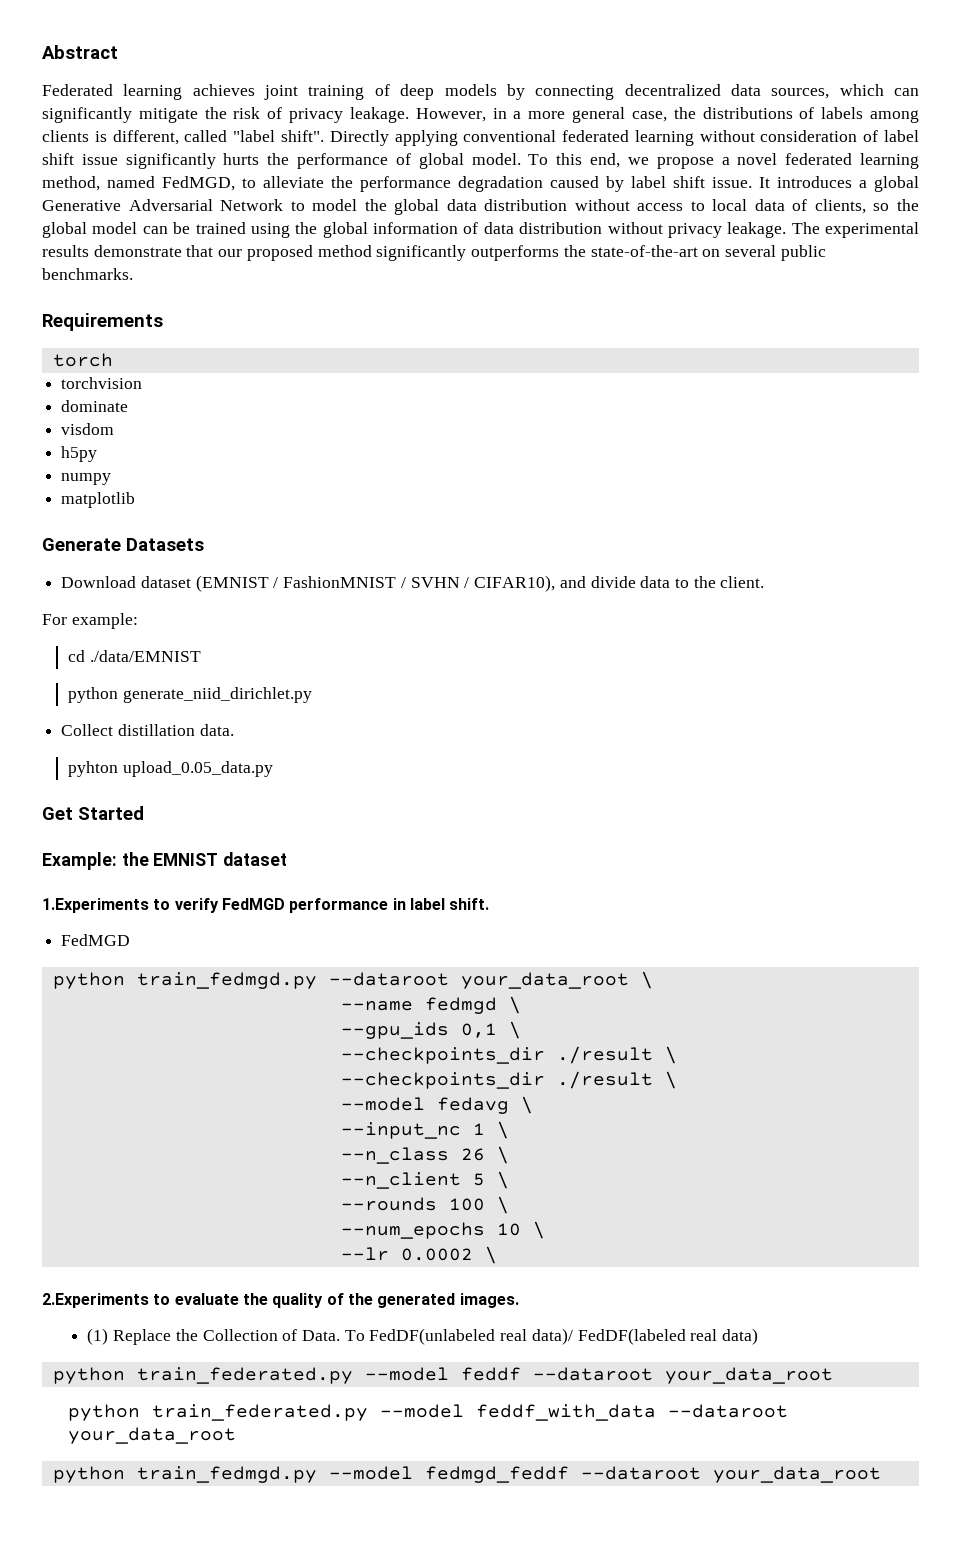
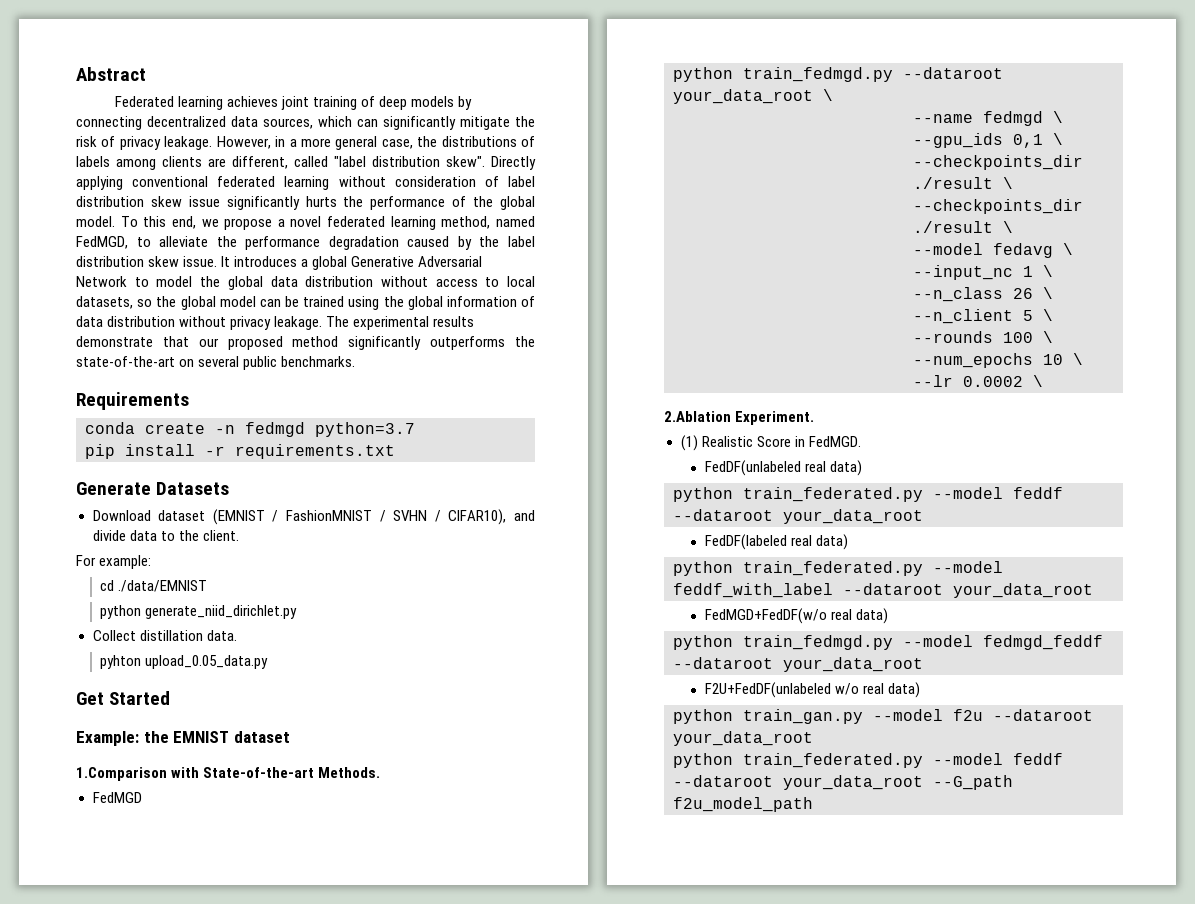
[94,131,107,142] is -> [208,158,226,167] are
[280,130,324,142] shift". -> [372,156,485,167] distribution skew".
[42,153,74,165] shift -> [76,196,182,207] distribution skew
(411, 159) none -> [473,196,494,207] the
[631,176,705,188] label shift -> [479,236,535,247] [76,256,180,267] the label distribution skew
[754,199,866,214] data of clients, -> [76,296,133,309] datasets,
[52,353,113,367] [61,377,143,389] [61,400,129,412] [61,423,115,435] [61,446,98,462] [61,473,112,485] [61,492,136,508] torch // torchvision // dominate // visdom // h5py // numpy // matplotlib -> [85,422,415,437] [85,444,395,459] conda create -n fedmgd python=3.7 // pip install -r requirements.txt
[42,898,490,913] 1.Experiments to verify FedMGD performance in label shift. -> [76,767,381,781] 1.Comparison with State-of-the-art Methods.
[42,1293,519,1308] [87,1328,686,1345] 2.Experiments to evaluate the quality of the generated images. // (1) Replace the Collection of Data. To FedDF(unlabeled real data)/ FedDF(labeled -> [664,411,815,425] [680,435,861,451] [704,460,801,476] 2.Ablation Experiment. // (1) Realistic Score in FedMGD. // FedDF(unlabeled
[68,1404,789,1421] [68,1427,237,1444] // python train_federated.py --model feddf_with_data --dataroot your_data_root -> [704,534,848,550] [673,561,1003,576] [673,583,1093,598] [704,608,888,624] // FedDF(labeled real data) // python train_federated.py --model feddf_with_label --dataroot your_data_root // FedMGD+FedDF(w/o real data)
(881, 1474) none -> [704,682,920,698] [673,709,1093,724] [673,731,813,746] [673,753,1063,768] [673,775,1013,790] [673,797,813,812] // F2U+FedDF(unlabeled w/o real data) // python train_gan.py --model f2u --dataroot your_data_root // python train_federated.py --model feddf --dataroot your_data_root --G_path f2u_model_path

